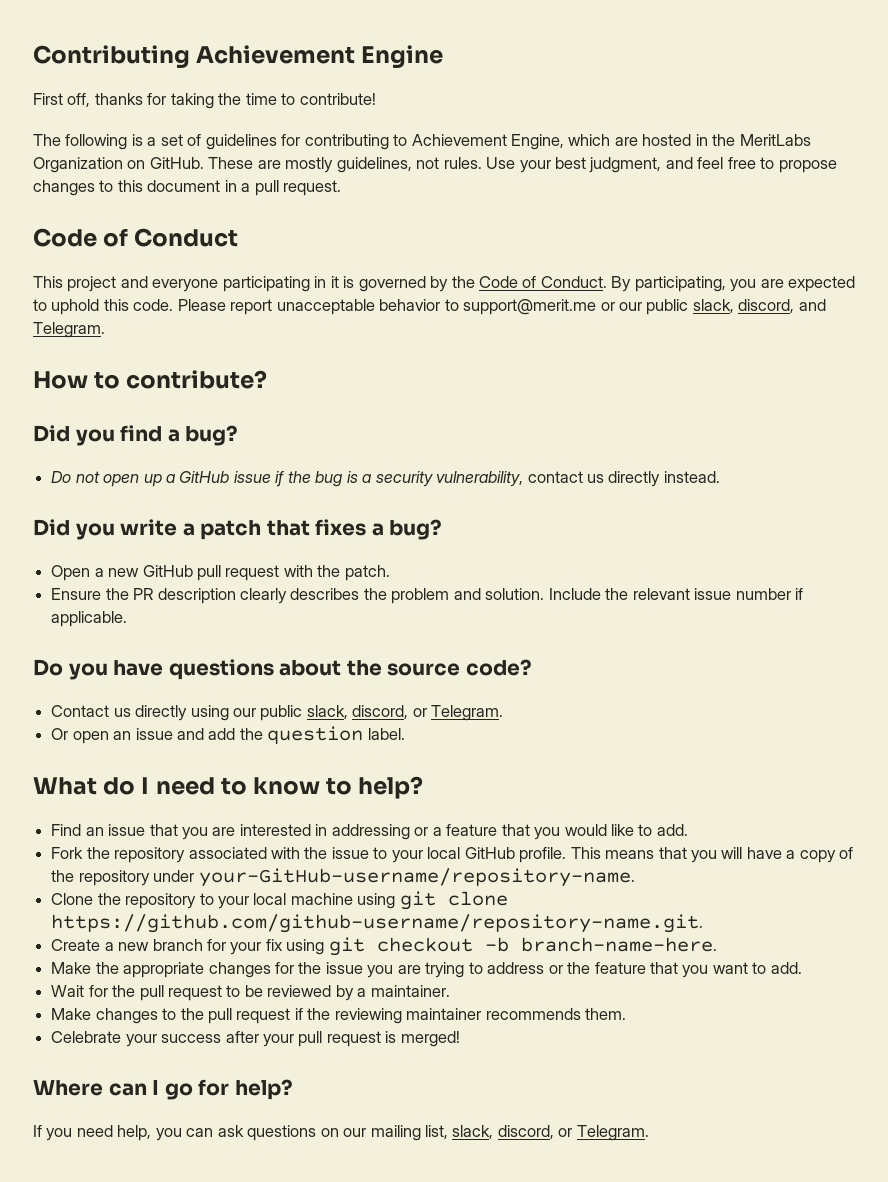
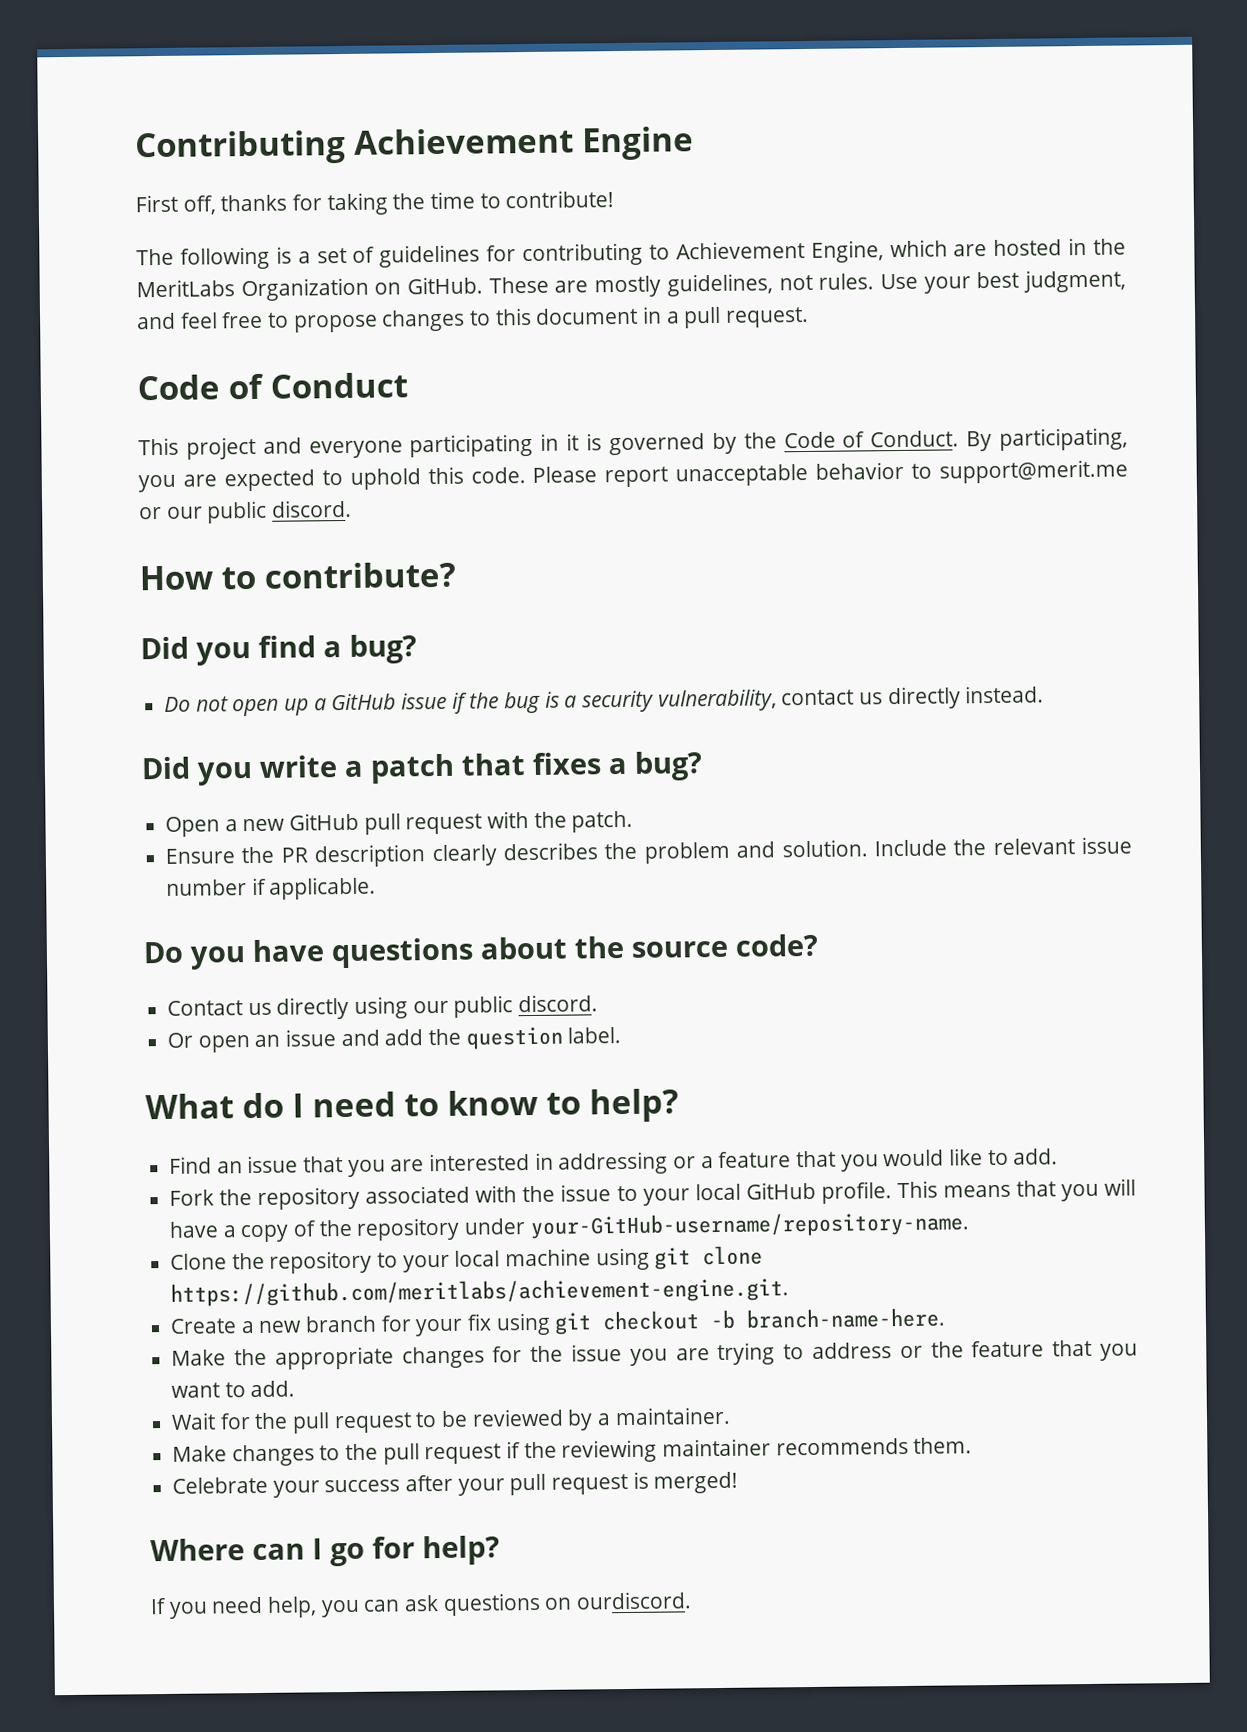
[692,299,826,313] [33,322,105,338] slack, discord, and Telegram. -> [272,499,353,518] discord.
[306,705,504,721] slack, discord, or Telegram. -> [518,994,599,1013] discord.
[51,914,704,933] https://github.com/github-username/repository-name.git. -> [170,1277,790,1307] https://github.com/meritlabs/achievement-engine.git.
[343,1125,649,1141] our mailing list, slack, discord, or Telegram. -> [576,1591,693,1610] ourdiscord.

